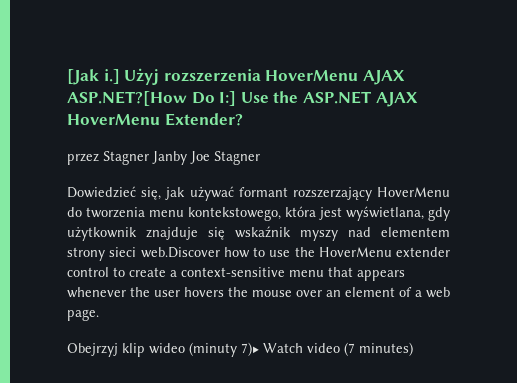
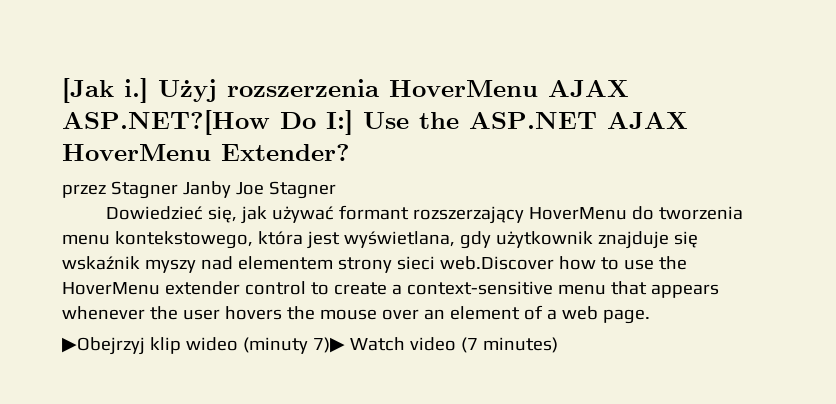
[67,343,118,357] Obejrzyj -> [62,337,145,355] ▶Obejrzyj

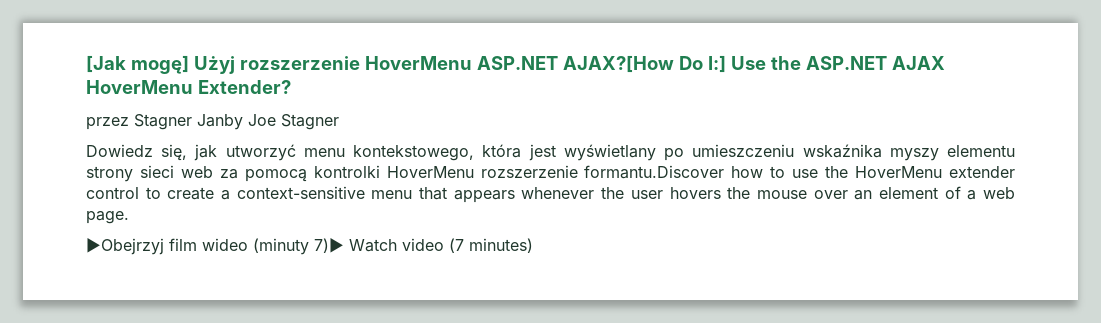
[124,78,629,103] [62,110,270,135] i.] Użyj rozszerzenia HoverMenu AJAX ASP.NET?[How -> [130,55,674,74] mogę] Użyj rozszerzenie HoverMenu ASP.NET AJAX?[How
[105,206,203,220] Dowiedzieć -> [86,144,153,157] Dowiedz
[271,205,743,224] [62,231,698,249] [62,256,554,273] używać formant rozszerzający HoverMenu do tworzenia menu kontekstowego, która jest wyświetlana, gdy użytkownik znajduje się wskaźnik myszy nad elementem strony sieci web.Discover -> [225,144,1016,161] [86,165,725,182] utworzyć menu kontekstowego, która jest wyświetlany po umieszczeniu wskaźnika myszy elementu strony sieci web za pomocą kontrolki HoverMenu rozszerzenie formantu.Discover
[149,337,181,354] klip -> [169,238,197,251] film

